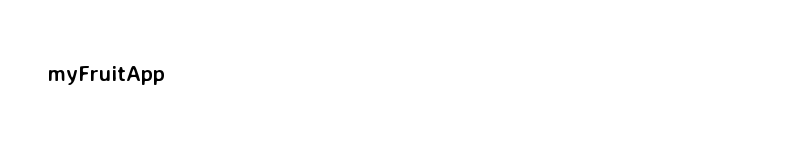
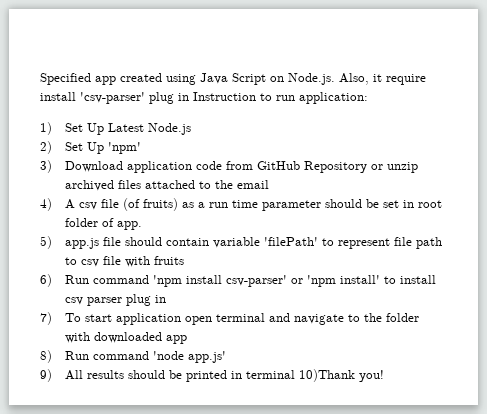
[48,66,165,85] myFruitApp -> [40,73,426,85] [40,92,368,104] [40,122,191,135] [40,141,141,154] [40,160,418,173] [64,180,269,191] [40,198,442,211] [64,218,142,230] [40,236,442,249] [64,256,184,267] [40,274,436,287] [64,294,166,306] [40,312,419,325] [64,332,187,344] [40,350,226,363] [40,369,384,382] Specified app created using Java Script on Node.js. Also, it require install 'csv-parser' plug in Instruction to run application: // 1) Set Up Latest Node.js // 2) Set Up 'npm' // 3) Download application code from GitHub Repository or unzip archived files attached to the email // 4) A csv file (of fruits) as a run time parameter should be set in root folder of app. // 5) app.js file should contain variable 'filePath' to represent file path to csv file with fruits // 6) Run command 'npm install csv-parser' or 'npm install' to install csv parser plug in // 7) To start application open terminal and navigate to the folder with downloaded app // 8) Run command 'node app.js' // 9) All results should be printed in terminal 10)Thank you!

